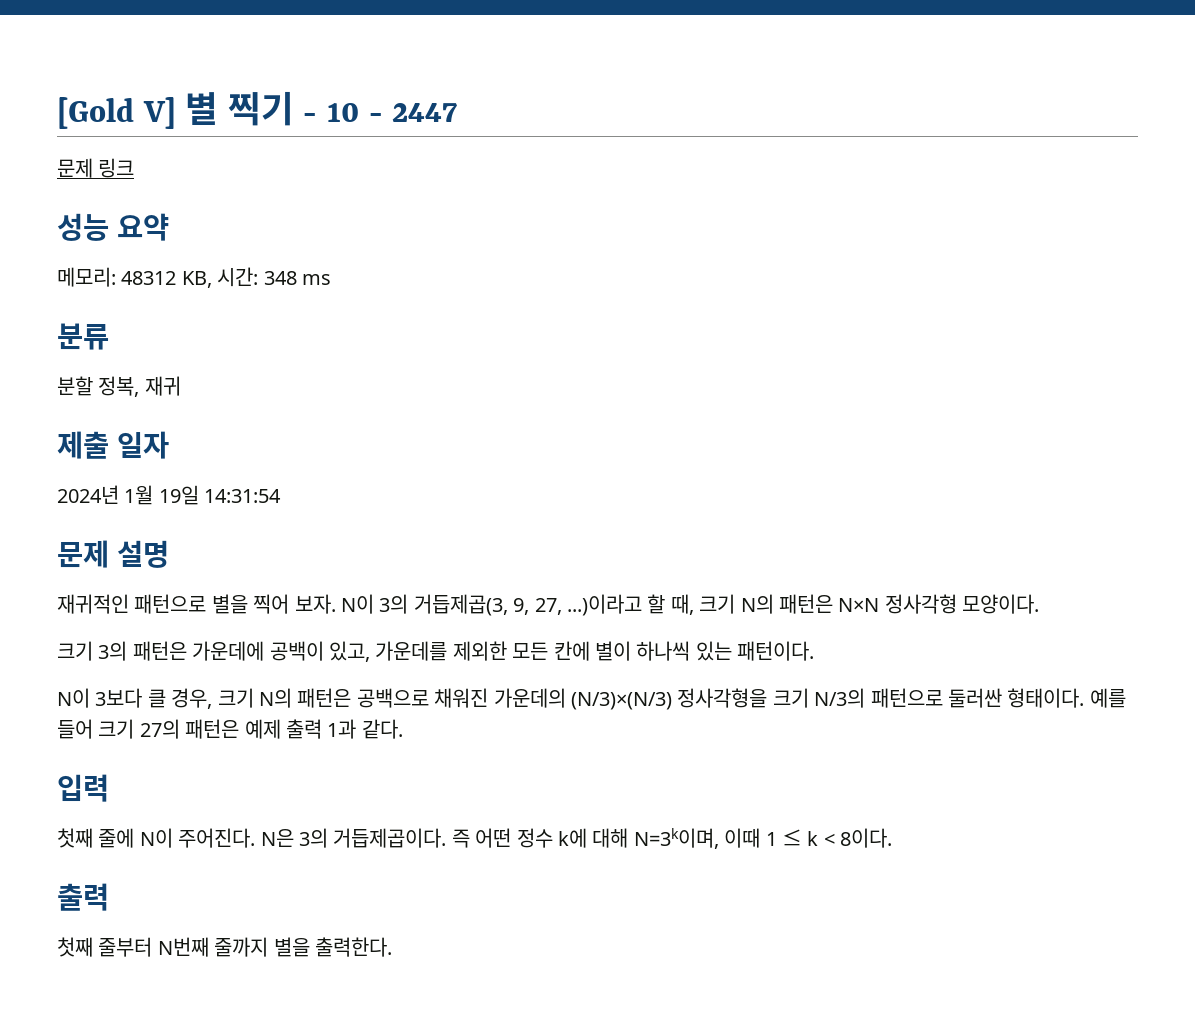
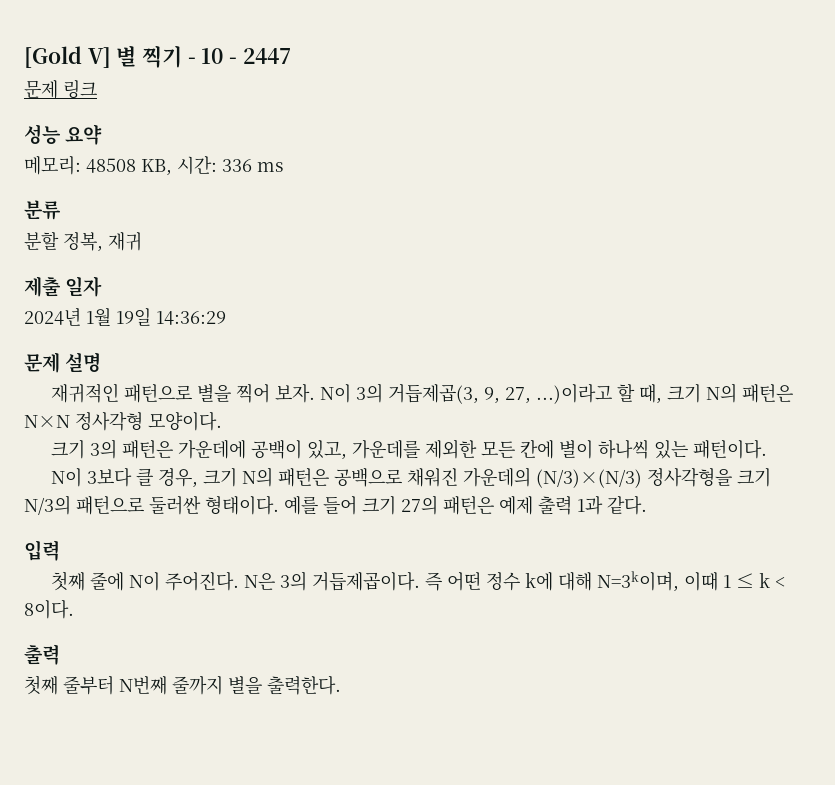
[121,271,177,285] 48312 -> [86,158,136,173] 48508
[263,271,297,285] 348 -> [222,159,252,172] 336
[204,489,282,503] 14:31:54 -> [156,311,226,325] 14:36:29

